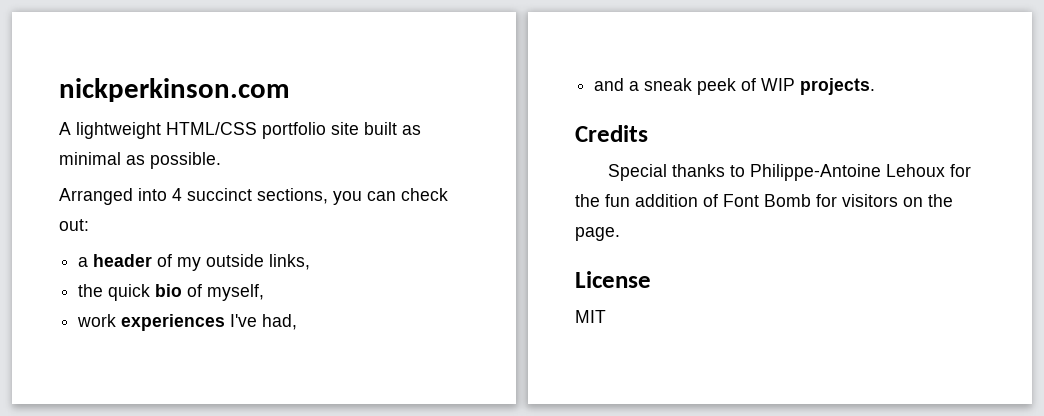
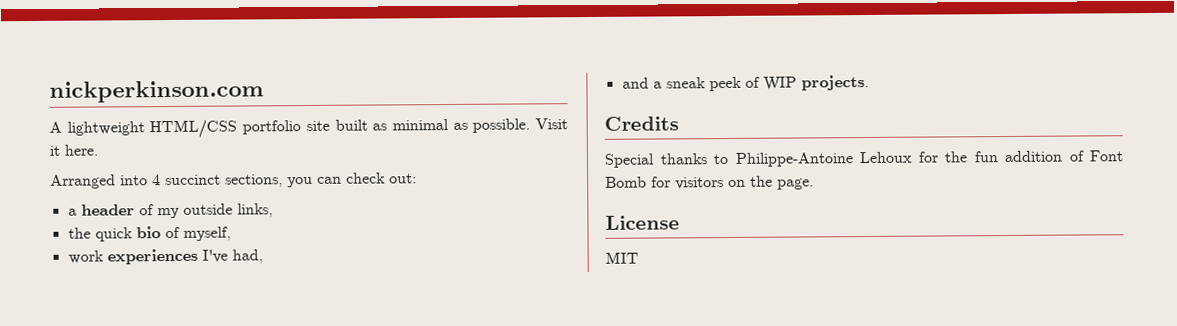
(221, 160) none -> [535,118,568,130] [49,144,98,156] Visit it here.

